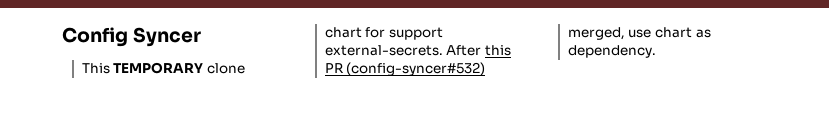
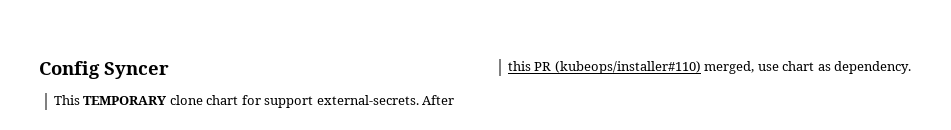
[346,62,486,76] (config-syncer#532) -> [554,61,701,74] (kubeops/installer#110)

